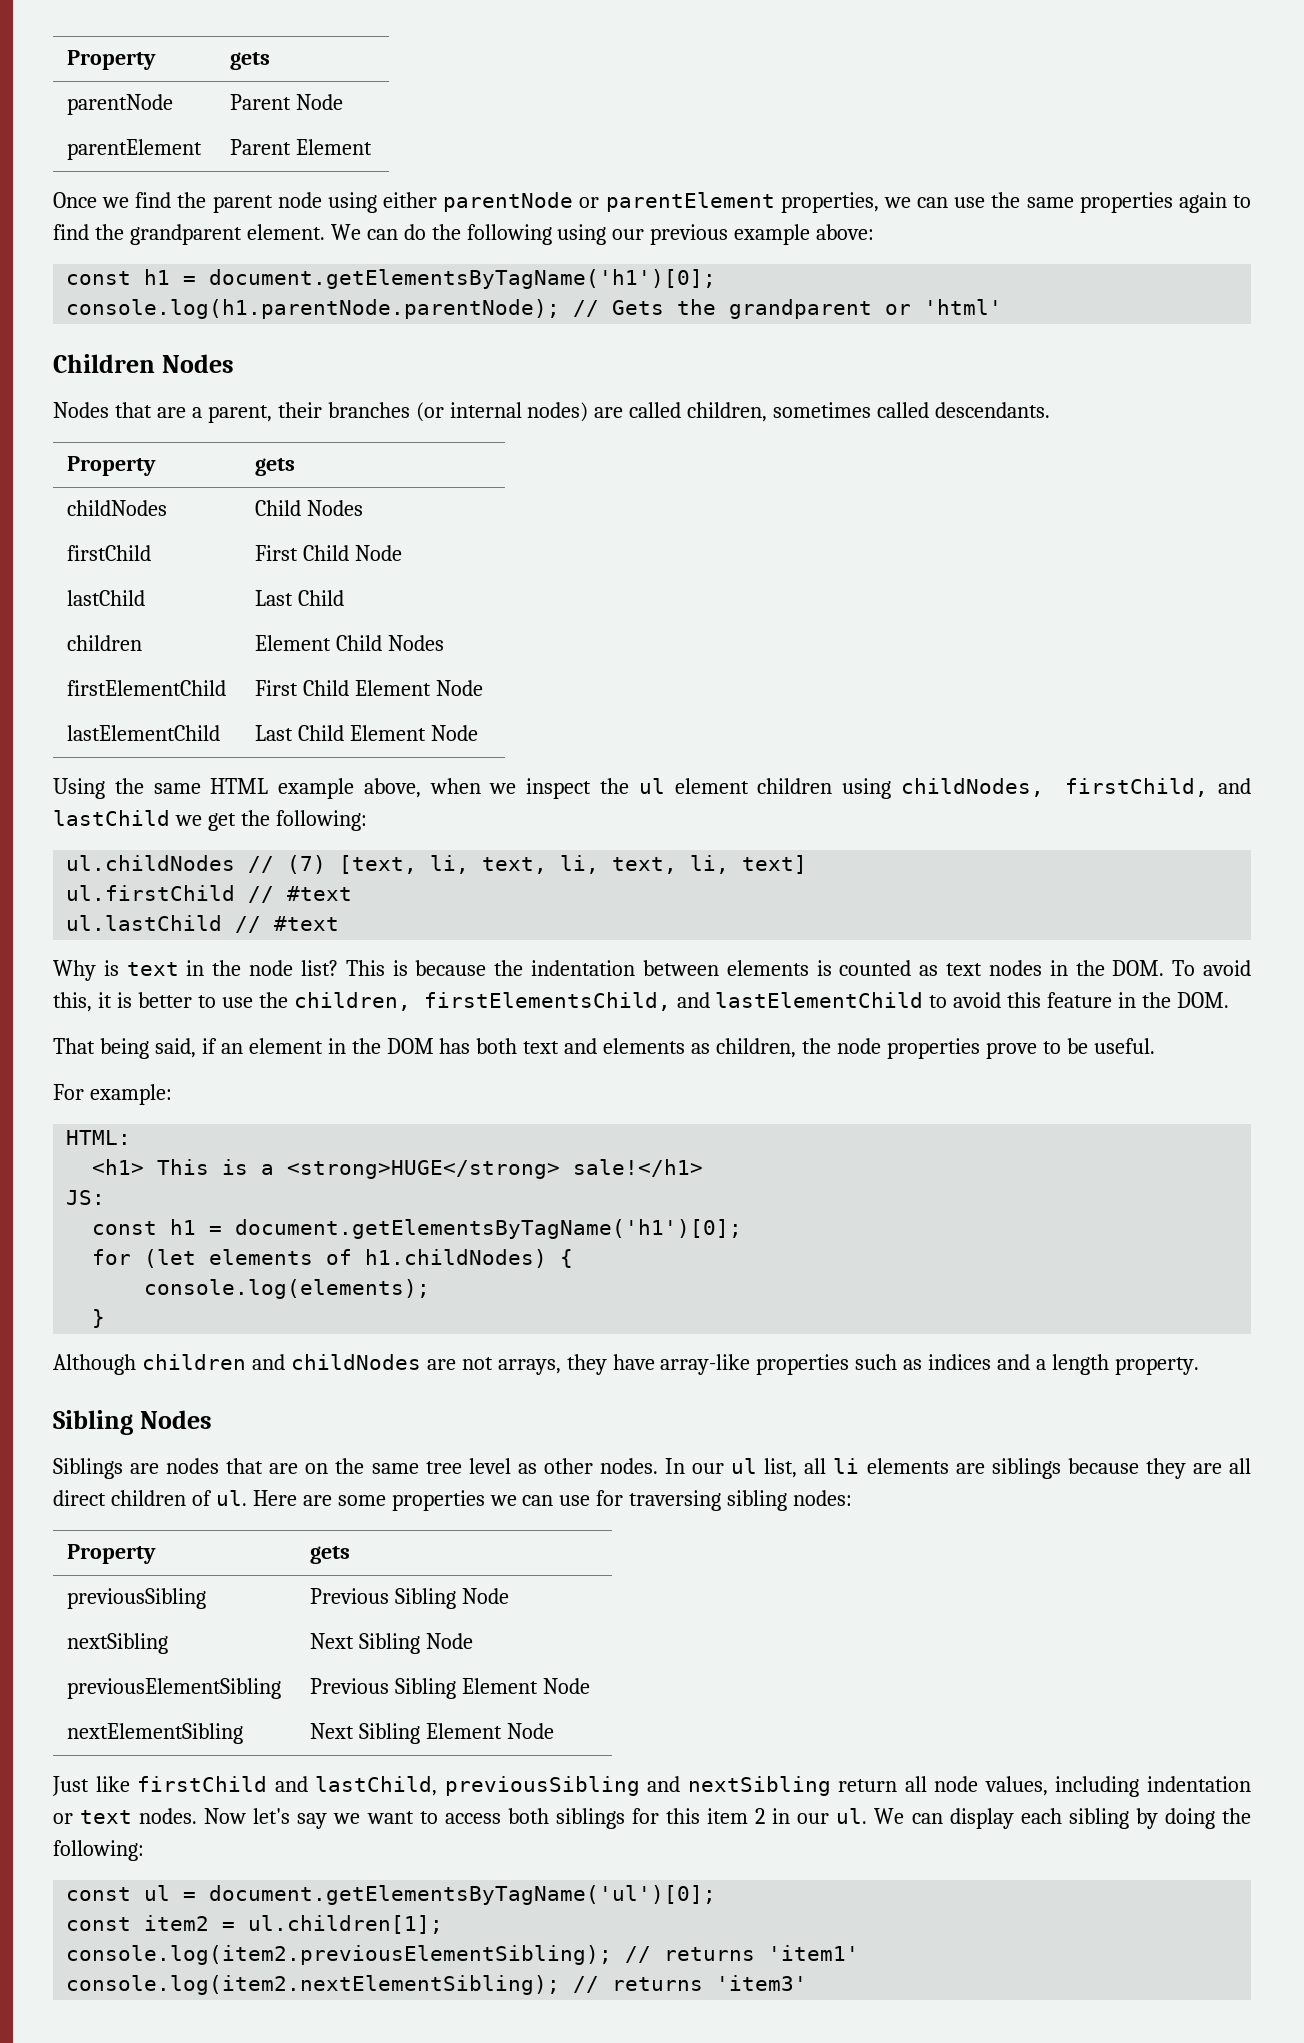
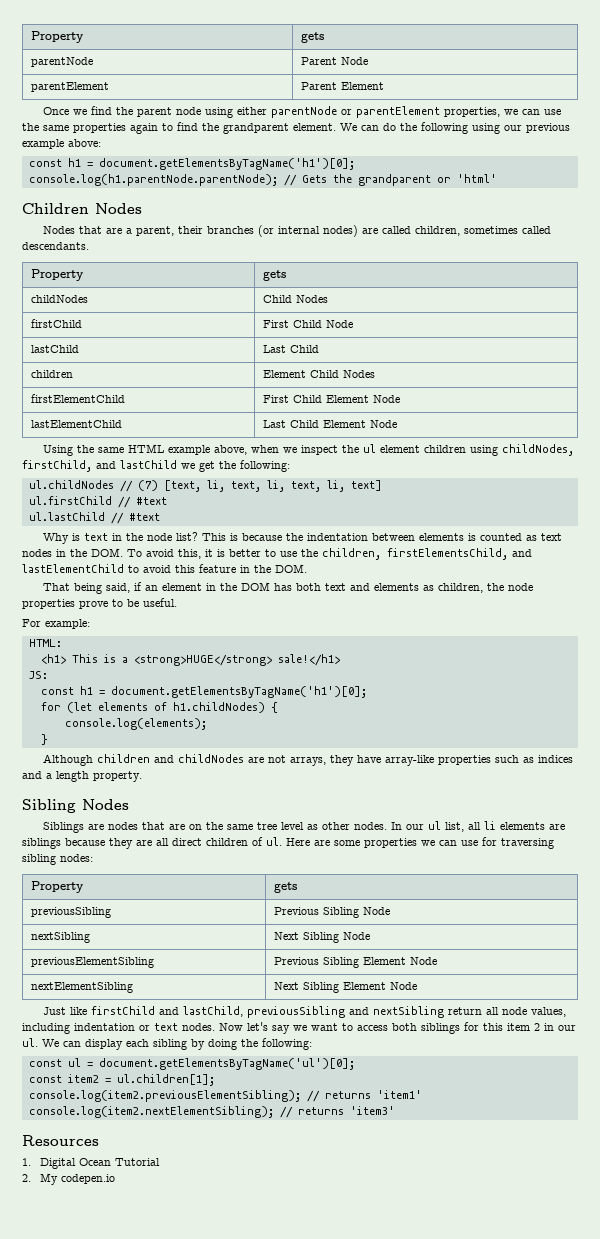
(808, 1983) none -> [22,1135,99,1146] [22,1158,160,1169] [22,1173,115,1185] // Resources // 1. Digital Ocean Tutorial // 2. My codepen.io

